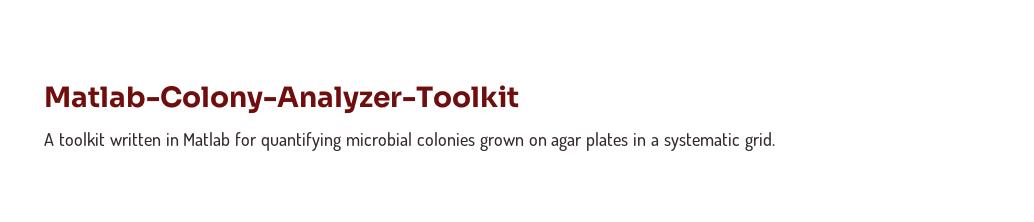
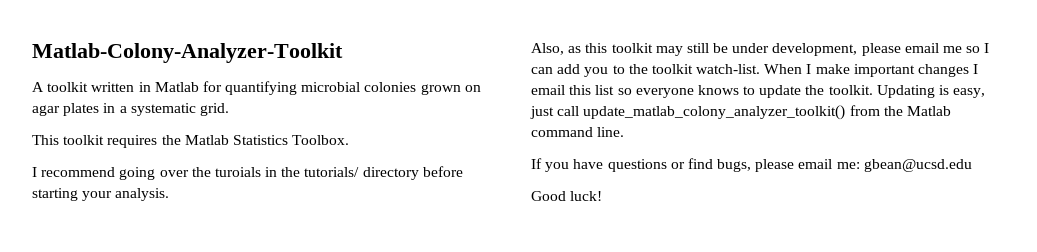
(775, 141) none -> [32,135,350,148] [32,166,463,180] [32,188,170,201] [531,43,990,56] [531,64,979,77] [531,85,986,98] [530,105,951,120] [531,127,625,137] [531,158,972,172] [531,191,603,201] // This toolkit requires the Matlab Statistics Toolbox. // I recommend going over the turoials in the tutorials/ directory before starting your analysis. // Also, as this toolkit may still be under development, please email me so I can add you to the toolkit watch-list. When I make important changes I email this list so everyone knows to update the toolkit. Updating is easy, just call update_matlab_colony_analyzer_toolkit() from the Matlab command line. // If you have questions or find bugs, please email me: gbean@ucsd.edu // Good luck!

